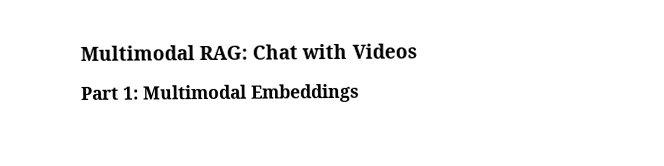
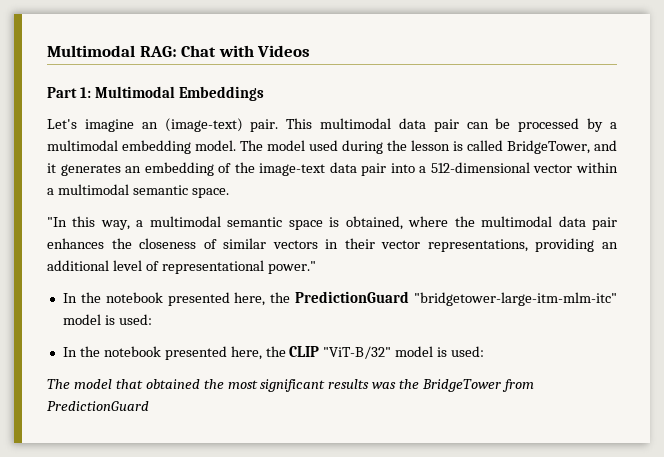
(360, 93) none -> [47,118,617,132] [47,140,617,154] [47,162,619,176] [47,184,229,198] [47,216,617,230] [47,238,618,252] [47,260,316,274] [62,291,617,306] [62,314,152,325] [62,346,485,360] [47,379,535,392] [47,401,149,411] // Let's imagine an (image-text) pair. This multimodal data pair can be processed by a multimodal embedding model. The model used during the lesson is called BridgeTower, and it generates an embedding of the image-text data pair into a 512-dimensional vector within a multimodal semantic space. // "In this way, a multimodal semantic space is obtained, where the multimodal data pair enhances the closeness of similar vectors in their vector representations, providing an additional level of representational power." // In the notebook presented here, the PredictionGuard "bridgetower-large-itm-mlm-itc" model is used: // In the notebook presented here, the CLIP "ViT-B/32" model is used: // The model that obtained the most significant results was the BridgeTower from PredictionGuard

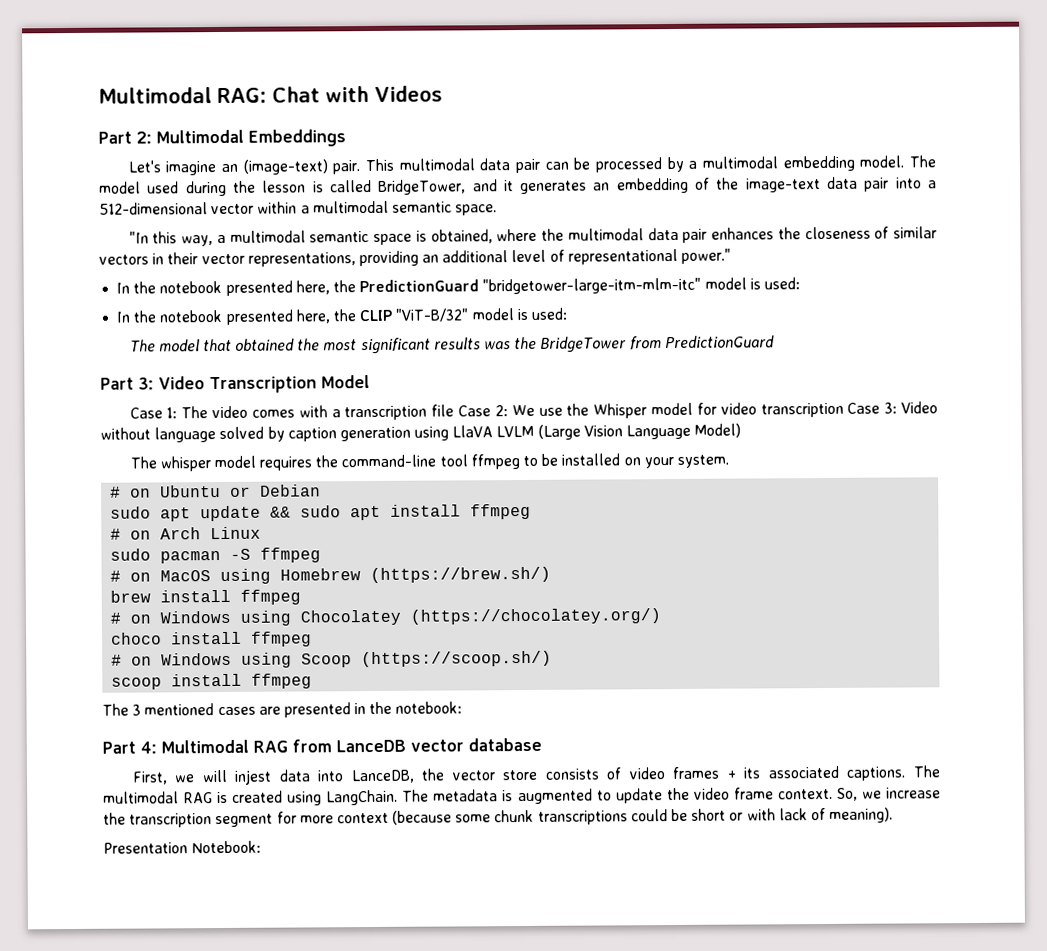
[80,87,92,98] 1: -> [136,131,152,144] 2:
(149, 406) none -> [100,375,370,394] [129,401,938,421] [100,423,742,443] [129,453,729,472] [110,484,322,498] [110,503,532,522] [110,526,262,540] [110,547,322,564] [110,566,552,585] [110,589,302,605] [110,608,662,626] [111,631,313,647] [111,650,553,668] [111,673,313,690] [102,701,463,718] [102,737,542,754] [131,765,942,785] [103,787,941,806] [103,807,894,828] [103,840,262,854] // Part 3: Video Transcription Model // Case 1: The video comes with a transcription file Case 2: We use the Whisper model for video transcription Case 3: Video without language solved by caption generation using LlaVA LVLM (Large Vision Language Model) // The whisper model requires the command-line tool ffmpeg to be installed on your system. // # on Ubuntu or Debian // sudo apt update && sudo apt install ffmpeg // # on Arch Linux // sudo pacman -S ffmpeg // # on MacOS using Homebrew (https://brew.sh/) // brew install ffmpeg // # on Windows using Chocolatey (https://chocolatey.org/) // choco install ffmpeg // # on Windows using Scoop (https://scoop.sh/) // scoop install ffmpeg // The 3 mentioned cases are presented in the notebook: // Part 4: Multimodal RAG from LanceDB vector database // First, we will injest data into LanceDB, the vector store consists of video frames + its associated captions. The multimodal RAG is created using LangChain. The metadata is augmented to update the video frame context. So, we increase the transcription segment for more context (because some chunk transcriptions could be short or with lack of meaning). // Presentation Notebook:

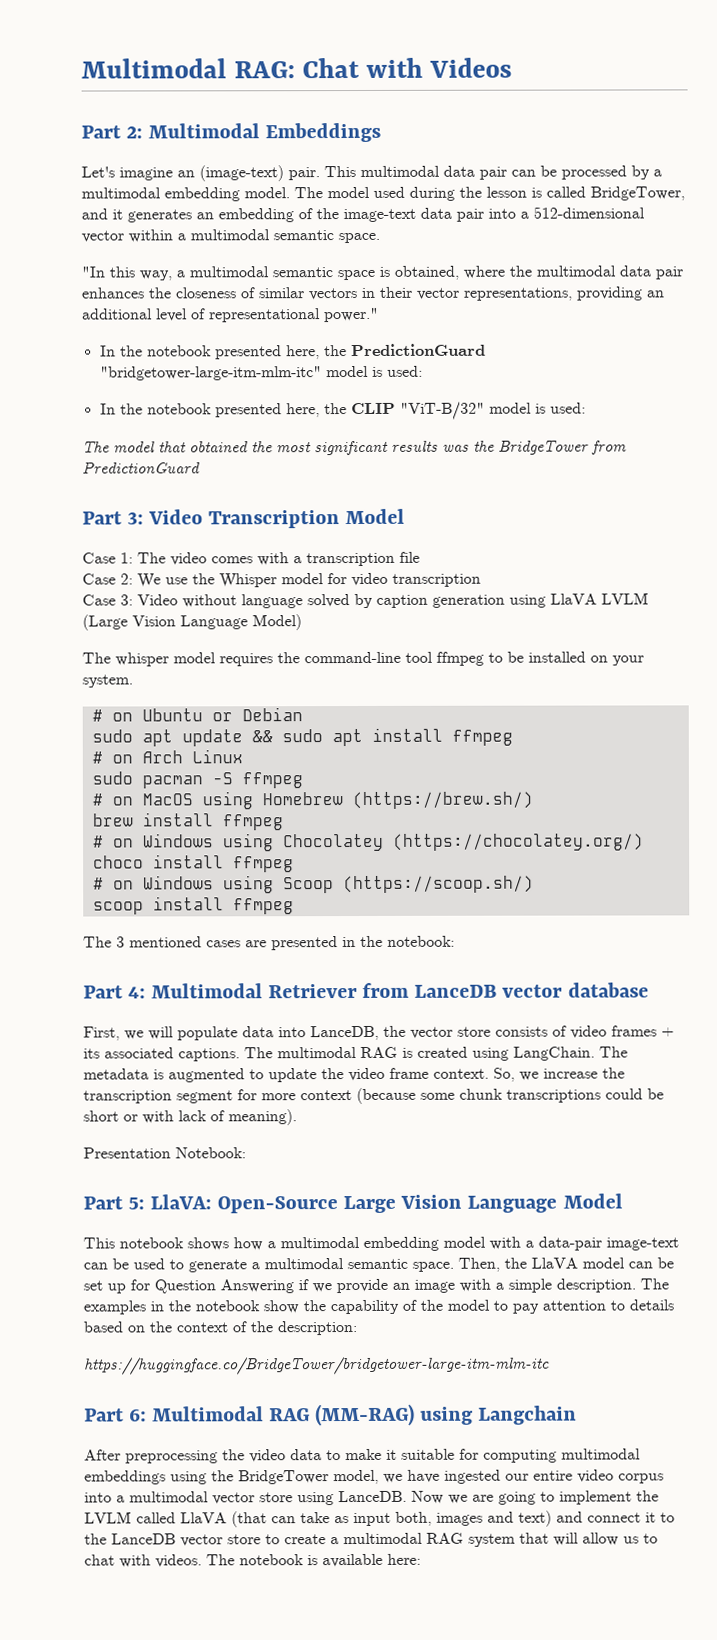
(455, 410) none -> (420, 557) //
(844, 410) none -> (481, 580) //
[253,740,288,753] RAG -> [268,984,359,999] Retriever
[234,769,273,785] injest -> [177,1026,238,1041] populate
(262, 847) none -> [83,1193,623,1214] [83,1236,679,1251] [83,1257,674,1273] [83,1278,669,1294] [83,1299,674,1315] [83,1321,357,1336] [84,1356,550,1376] [84,1403,578,1427] [84,1448,641,1464] [84,1469,664,1485] [84,1490,659,1506] [84,1510,675,1528] [84,1532,658,1547] [84,1553,421,1568] // Part 5: LlaVA: Open-Source Large Vision Language Model // This notebook shows how a multimodal embedding model with a data-pair image-text can be used to generate a multimodal semantic space. Then, the LlaVA model can be set up for Question Answering if we provide an image with a simple description. The examples in the notebook show the capability of the model to pay attention to details based on the context of the description: // https://huggingface.co/BridgeTower/bridgetower-large-itm-mlm-itc // Part 6: Multimodal RAG (MM-RAG) using Langchain // After preprocessing the video data to make it suitable for computing multimodal embeddings using the BridgeTower model, we have ingested our entire video corpus into a multimodal vector store using LanceDB. Now we are going to implement the LVLM called LlaVA (that can take as input both, images and text) and connect it to the LanceDB vector store to create a multimodal RAG system that will allow us to chat with videos. The notebook is available here:

